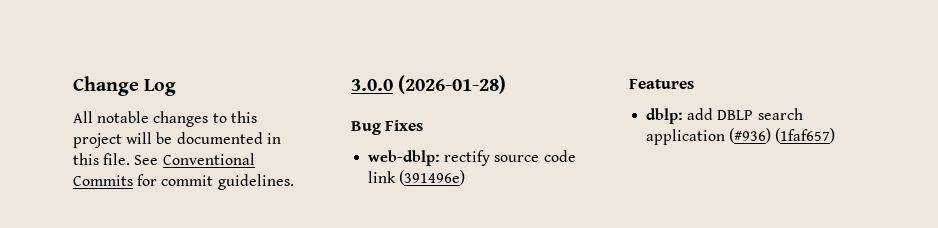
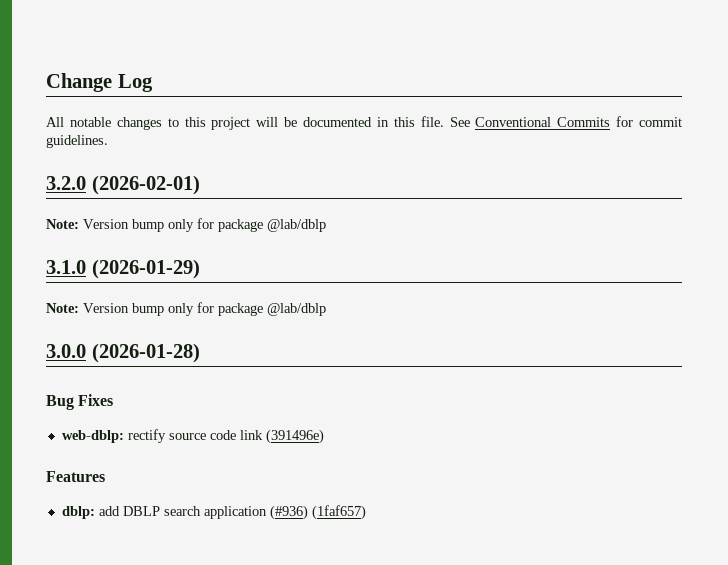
(294, 182) none -> [46,175,200,195] [46,218,326,232] [46,259,200,279] [46,302,326,316] // 3.2.0 (2026-02-01) // Note: Version bump only for package @lab/dblp // 3.1.0 (2026-01-29) // Note: Version bump only for package @lab/dblp

